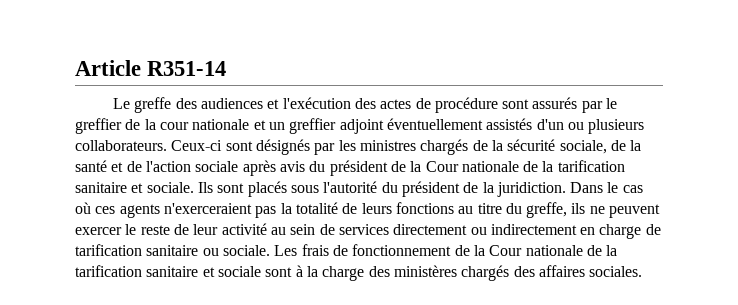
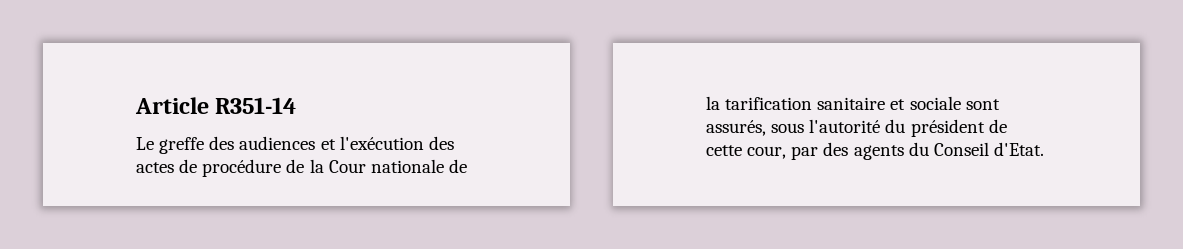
[502,97,618,113] [75,118,645,134] [75,139,642,155] [75,160,625,176] [75,181,643,197] [75,202,661,218] [75,223,661,239] [75,244,452,256] sont assurés par le greffier de la cour nationale et un greffier adjoint éventuellement assistés d'un ou plusieurs collaborateurs. Ceux-ci sont désignés par les ministres chargés de la sécurité sociale, de la santé et de l'action sociale après avis du président de la Cour nationale de la tarification sanitaire et sociale. Ils sont placés sous l'autorité du président de la juridiction. Dans le cas où ces agents n'exerceraient pas la totalité de leurs fonctions au titre du greffe, ils ne peuvent exercer le reste de leur activité au sein de services directement ou indirectement en charge de tarification sanitaire ou sociale. Les frais de fonctionnement -> (282, 168) none
[295,265,643,281] à la charge des ministères chargés des affaires sociales. -> [706,119,1007,137] [706,142,1044,160] assurés, sous l'autorité du président de cette cour, par des agents du Conseil d'Etat.

